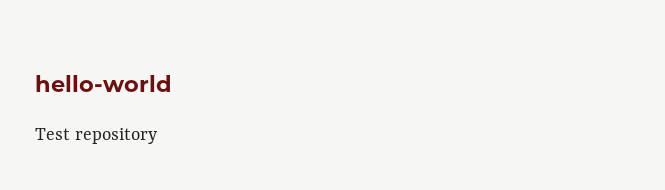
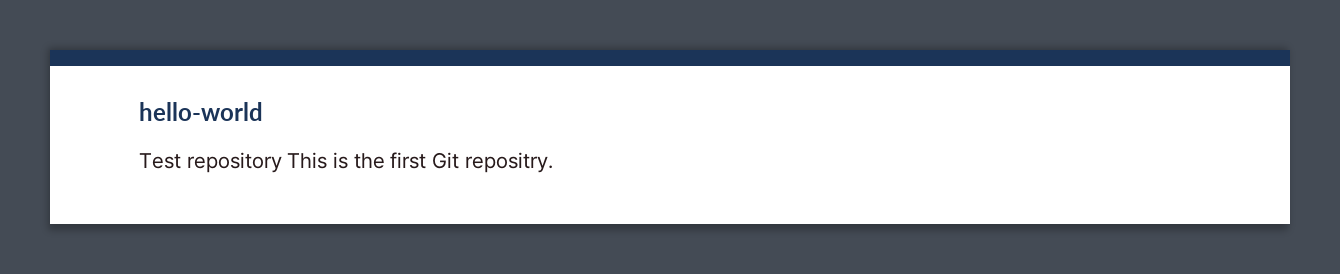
(158, 136) none -> [287,152,553,173] This is the first Git repositry.

